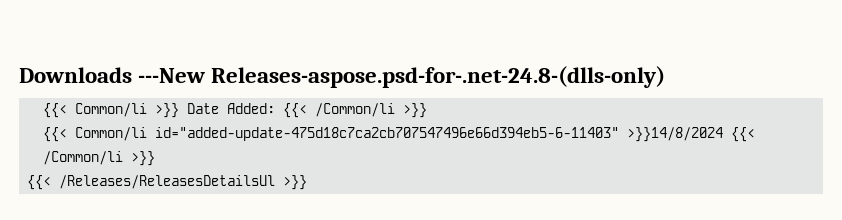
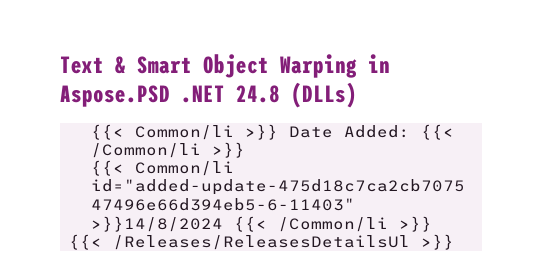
[19,66,666,88] Downloads ---New Releases-aspose.psd-for-.net-24.8-(dlls-only) -> [60,54,390,78] [60,82,357,108] Text & Smart Object Warping in Aspose.PSD .NET 24.8 (DLLs)

